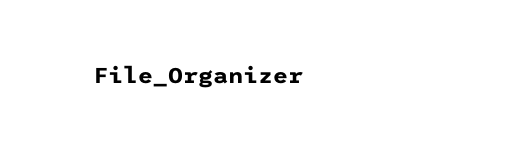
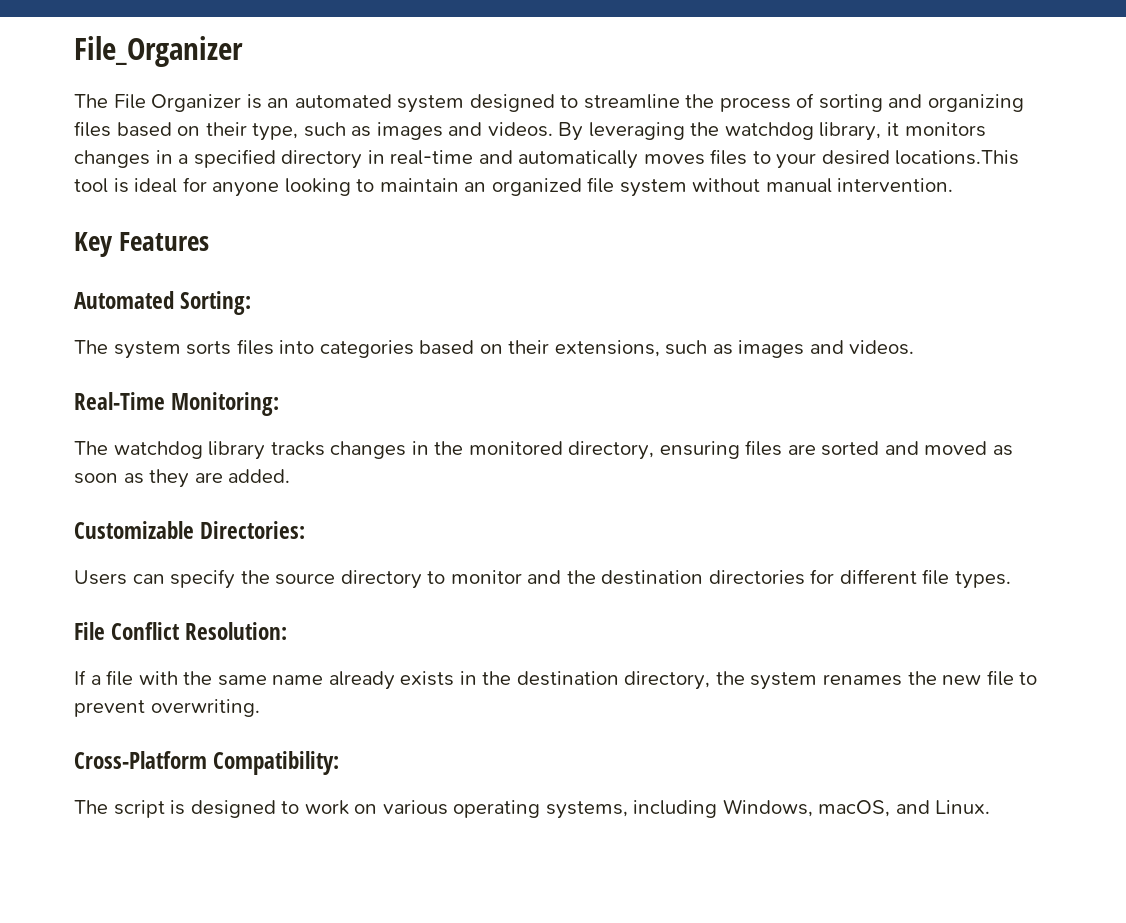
(303, 76) none -> [74,93,1025,113] [74,121,986,141] [74,149,1020,169] [74,177,954,197] [74,232,210,257] [74,291,252,315] [74,339,915,359] [74,392,280,416] [74,440,1014,460] [74,469,291,488] [74,521,306,539] [74,569,1012,589] [74,622,288,640] [74,670,1038,690] [74,699,260,717] [74,751,340,775] [74,799,991,819] // The File Organizer is an automated system designed to streamline the process of sorting and organizing files based on their type, such as images and videos. By leveraging the watchdog library, it monitors changes in a specified directory in real-time and automatically moves files to your desired locations.This tool is ideal for anyone looking to maintain an organized file system without manual intervention. // Key Features // Automated Sorting: // The system sorts files into categories based on their extensions, such as images and videos. // Real-Time Monitoring: // The watchdog library tracks changes in the monitored directory, ensuring files are sorted and moved as soon as they are added. // Customizable Directories: // Users can specify the source directory to monitor and the destination directories for different file types. // File Conflict Resolution: // If a file with the same name already exists in the destination directory, the system renames the new file to prevent overwriting. // Cross-Platform Compatibility: // The script is designed to work on various operating systems, including Windows, macOS, and Linux.

